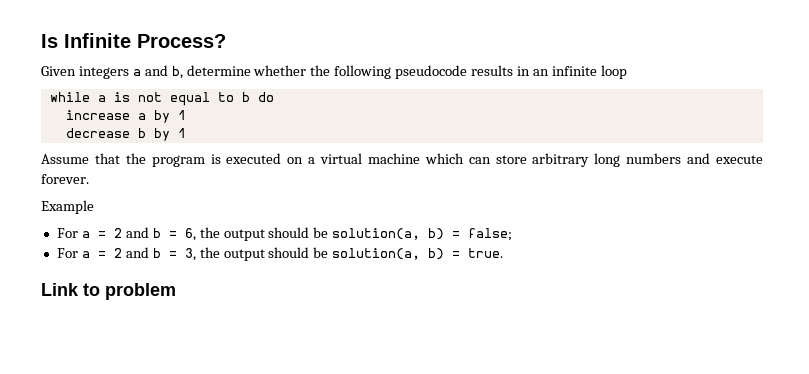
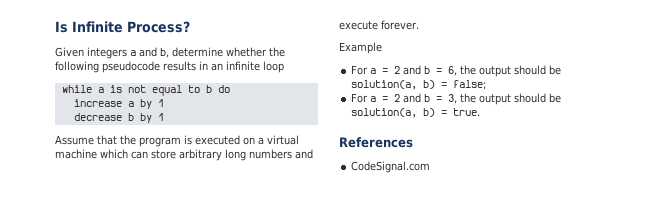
[41,283,176,300] Link to problem -> [339,137,413,148] [351,161,431,173] References // CodeSignal.com

